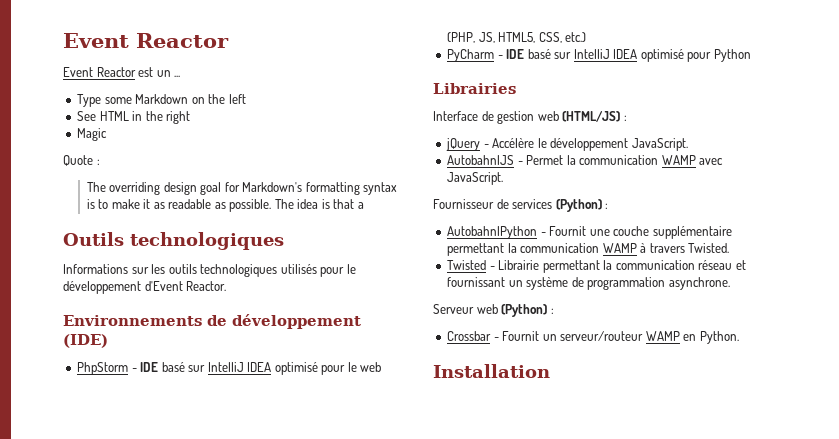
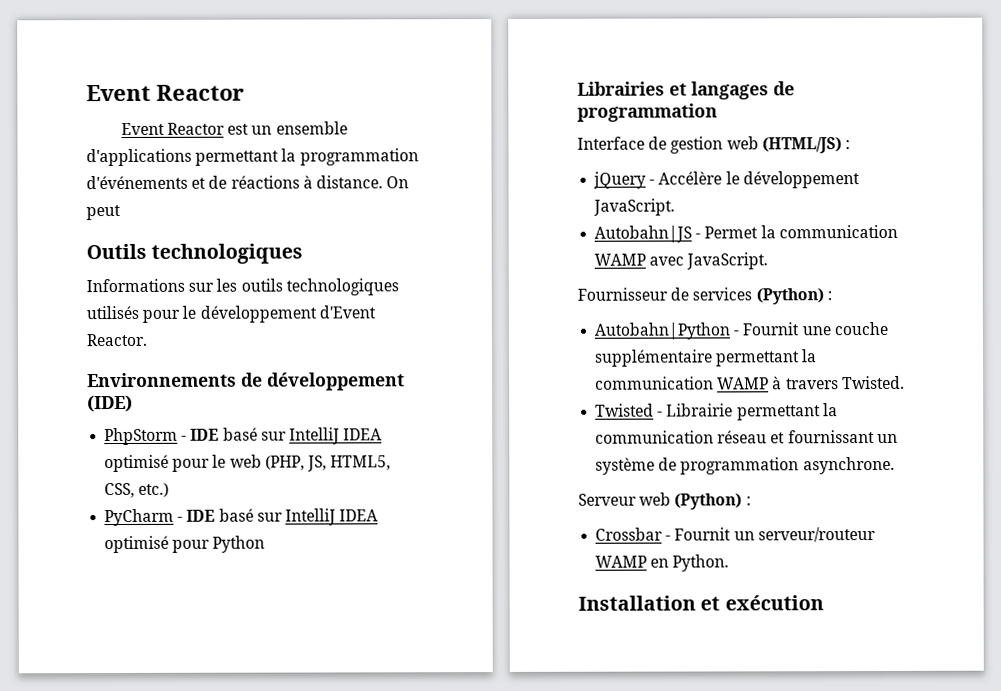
[174,75,181,77] [77,94,246,107] [77,111,191,124] [77,128,108,141] [63,155,100,166] [86,182,398,195] [86,199,364,212] ... // Type some Markdown on the left // See HTML in the right // Magic // Quote : // The overriding design goal for Markdown's formatting syntax is to make it as readable as possible. The idea is that a -> [275,121,348,135] [86,148,419,167] [86,175,410,190] [86,204,121,221] ensemble d'applications permettant la programmation d'événements et de réactions à distance. On peut
(516, 88) none -> [669,81,795,100] [577,103,718,122] et langages de programmation
(550, 371) none -> [700,595,824,611] et exécution

